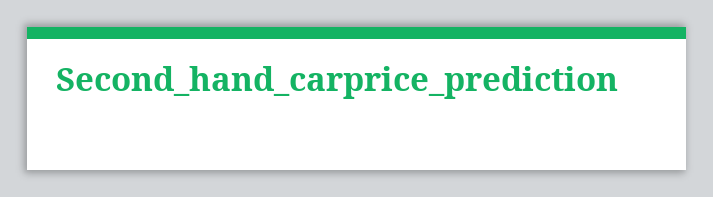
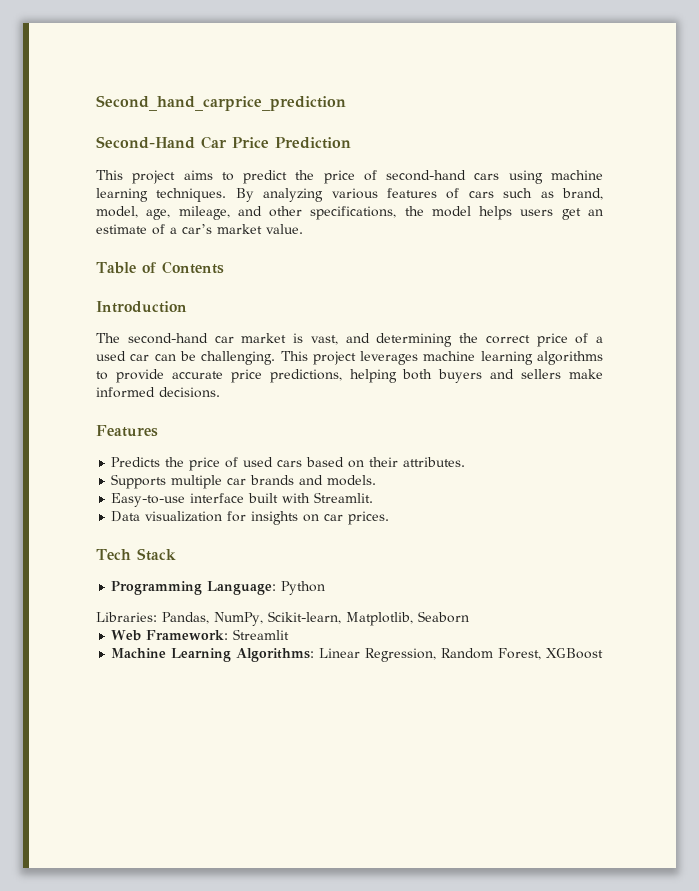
(618, 82) none -> [96,136,351,149] [96,170,603,184] [96,188,603,202] [96,206,603,220] [96,224,303,235] [96,261,224,274] [96,301,187,313] [96,333,603,347] [96,351,603,365] [96,369,603,383] [96,387,220,398] [96,425,158,437] [111,457,466,471] [111,474,377,489] [111,492,374,507] [111,511,390,525] [96,548,176,561] [111,581,326,595] [96,611,469,626] [111,629,290,641] [111,648,604,662] // Second-Hand Car Price Prediction // This project aims to predict the price of second-hand cars using machine learning techniques. By analyzing various features of cars such as brand, model, age, mileage, and other specifications, the model helps users get an estimate of a car’s market value. // Table of Contents // Introduction // The second-hand car market is vast, and determining the correct price of a used car can be challenging. This project leverages machine learning algorithms to provide accurate price predictions, helping both buyers and sellers make informed decisions. // Features // Predicts the price of used cars based on their attributes. // Supports multiple car brands and models. // Easy-to-use interface built with Streamlit. // Data visualization for insights on car prices. // Tech Stack // Programming Language: Python // Libraries: Pandas, NumPy, Scikit-learn, Matplotlib, Seaborn // Web Framework: Streamlit // Machine Learning Algorithms: Linear Regression, Random Forest, XGBoost

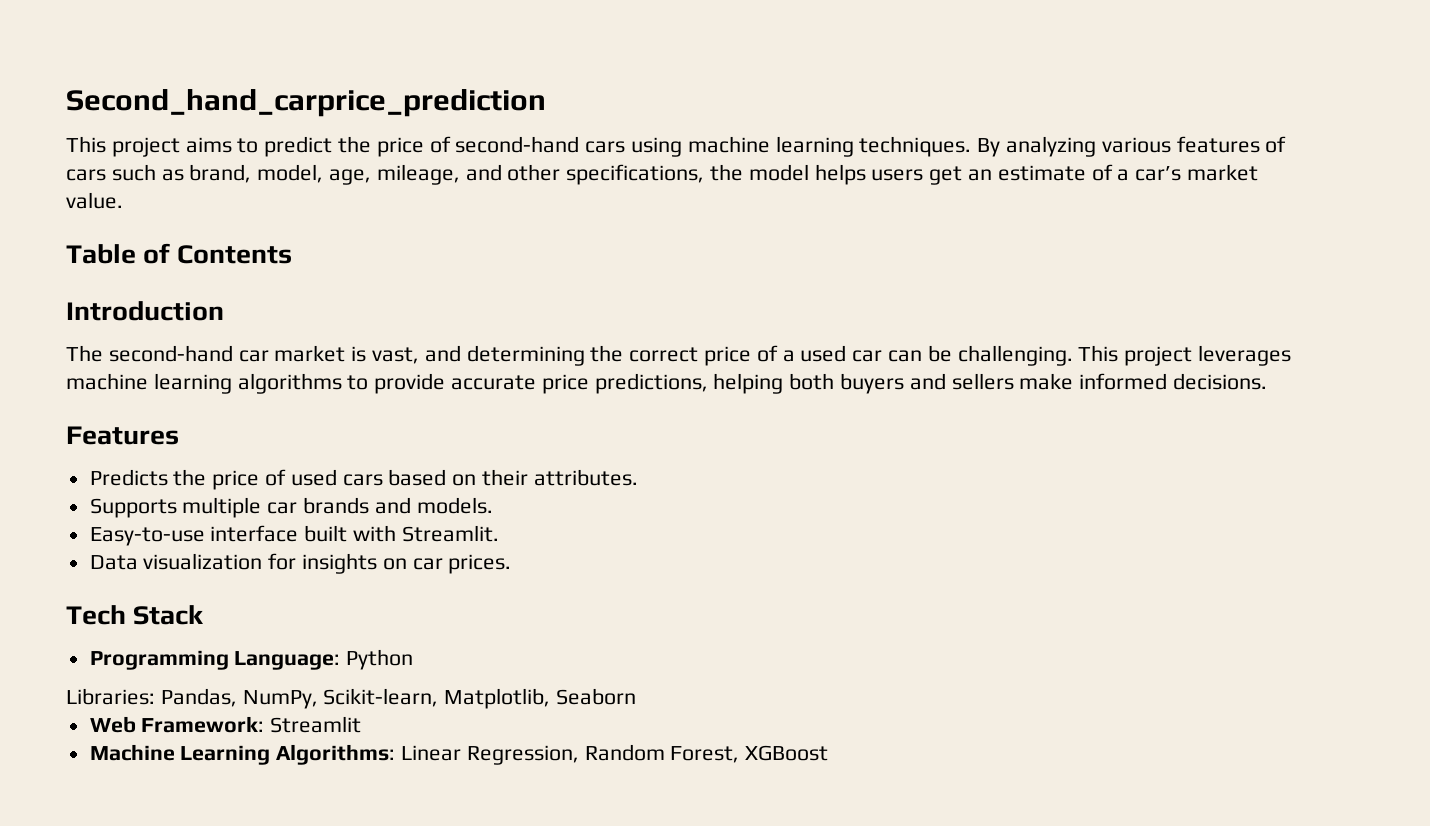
[96,136,351,149] // Second-Hand Car Price Prediction -> (546, 103) none

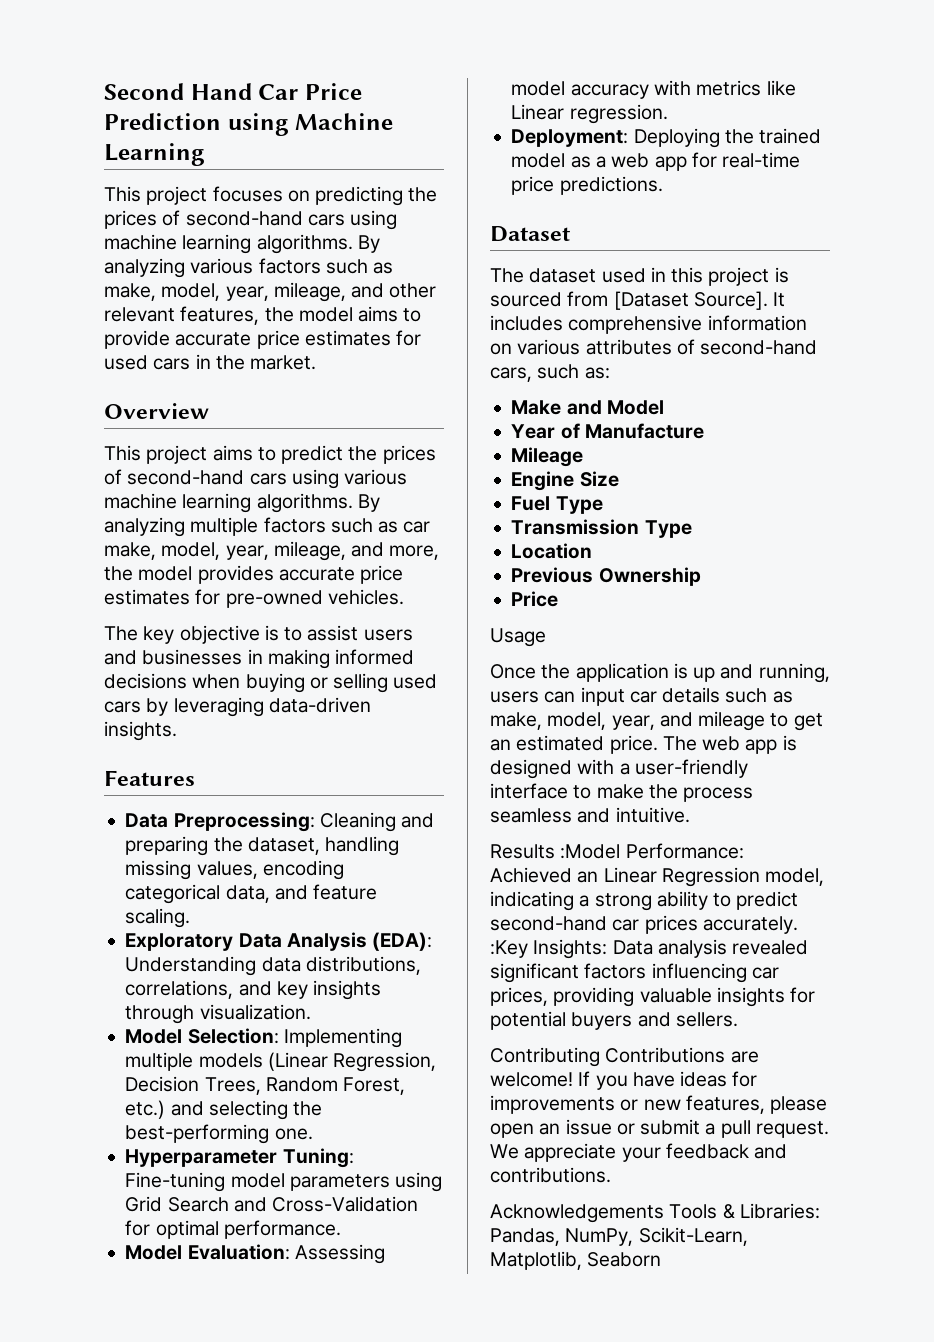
[66,89,546,117] Second_hand_carprice_prediction -> [104,83,362,100] [104,113,394,136] [104,143,205,166] [104,186,438,206] [104,210,398,230] [104,234,380,254] [104,258,394,278] [104,282,437,302] [104,306,422,325] [104,330,422,349] [104,354,317,370] [104,403,209,419] Second Hand Car Price Prediction using Machine Learning // This project focuses on predicting the prices of second-hand cars using machine learning algorithms. By analyzing various factors such as make, model, year, mileage, and other relevant features, the model aims to provide accurate price estimates for used cars in the market. // Overview
[376,136,1287,157] [66,164,1259,185] [66,192,123,209] [66,243,292,264] [66,301,224,321] [66,345,1292,366] [66,373,1268,394] [66,426,179,445] [89,469,638,490] [89,497,493,518] [89,525,499,546] [89,553,512,574] [66,605,204,625] [89,649,414,670] price of second-hand cars using machine learning techniques. By analyzing various features of cars such as brand, model, age, mileage, and other specifications, the model helps users get an estimate of a car’s market value. // Table of Contents // Introduction // The second-hand car market is vast, and determining the correct price of a used car can be challenging. This project leverages machine learning algorithms to provide accurate price predictions, helping both buyers and sellers make informed decisions. // Features // Predicts the price of used cars based on their attributes. // Supports multiple car brands and models. // Easy-to-use interface built with Streamlit. // Data visualization for insights on car prices. // Tech Stack // Programming Language: Python // -> [382,445,436,464] [104,469,408,489] [104,493,380,513] [104,517,431,537] [104,541,440,561] [104,565,404,584] [104,589,404,608] [104,625,413,644] [104,649,415,669] [104,673,438,693] [104,697,371,717] [104,721,177,741] [104,770,195,786] [125,812,435,832] [125,836,400,856] [125,860,344,880] [125,884,378,904] [125,908,191,928] [125,932,433,951] [125,956,421,976] [125,980,382,1000] [125,1004,311,1024] [125,1028,402,1048] [125,1052,437,1072] [125,1076,406,1095] [125,1100,323,1120] [125,1124,313,1144] [125,1148,354,1168] [125,1172,443,1192] [125,1196,419,1212] [125,1220,341,1239] [125,1244,385,1264] [511,80,796,99] [511,104,668,124] [511,128,822,148] [511,152,801,171] [511,176,663,195] [490,226,570,242] [490,267,789,286] [490,291,786,310] [490,315,807,334] [490,339,818,355] [490,364,610,382] [511,400,664,415] [511,423,704,439] [511,447,584,467] [511,471,619,491] [511,496,603,514] [511,519,692,538] [511,543,593,559] [511,567,701,586] [511,591,559,607] [490,628,546,647] [490,663,830,683] [490,687,793,706] [490,711,823,731] [490,735,797,754] [490,759,748,779] [490,783,754,802] [490,807,690,823] [490,843,744,859] [490,867,825,887] [490,891,799,911] [490,915,798,934] [490,939,809,959] [490,963,779,983] [490,987,816,1007] [490,1011,738,1030] [490,1047,759,1067] [490,1071,758,1090] [490,1095,828,1114] [490,1119,829,1138] [490,1143,788,1162] [490,1167,611,1183] [490,1204,735,1223] prices of second-hand cars using various machine learning algorithms. By analyzing multiple factors such as car make, model, year, mileage, and more, the model provides accurate price estimates for pre-owned vehicles. // The key objective is to assist users and businesses in making informed decisions when buying or selling used cars by leveraging data-driven insights. // Features // Data Preprocessing: Cleaning and preparing the dataset, handling missing values, encoding categorical data, and feature scaling. // Exploratory Data Analysis (EDA): Understanding data distributions, correlations, and key insights through visualization. // Model Selection: Implementing multiple models (Linear Regression, Decision Trees, Random Forest, etc.) and selecting the best-performing one. // Hyperparameter Tuning: Fine-tuning model parameters using Grid Search and Cross-Validation for optimal performance. // Model Evaluation: Assessing model accuracy with metrics like Linear regression. // Deployment: Deploying the trained model as a web app for real-time price predictions. // Dataset // The dataset used in this project is sourced from [Dataset Source]. It includes comprehensive information on various attributes of second-hand cars, such as: // Make and Model // Year of Manufacture // Mileage // Engine Size // Fuel Type // Transmission Type // Location // Previous Ownership // Price // Usage // Once the application is up and running, users can input car details such as make, model, year, and mileage to get an estimated price. The web app is designed with a user-friendly interface to make the process seamless and intuitive. // Results :Model Performance: Achieved an Linear Regression model, indicating a strong ability to predict second-hand car prices accurately. :Key Insights: Data analysis revealed significant factors influencing car prices, providing valuable insights for potential buyers and sellers. // Contributing Contributions are welcome! If you have ideas for improvements or new features, please open an issue or submit a pull request. We appreciate your feedback and contributions. // Acknowledgements Tools &
[323,688,439,707] Scikit-learn, -> [638,1227,748,1246] Scikit-Learn,
[89,716,362,733] [89,744,829,765] // Web Framework: Streamlit // Machine Learning Algorithms: Linear Regression, Random Forest, XGBoost -> (662, 1259) none

